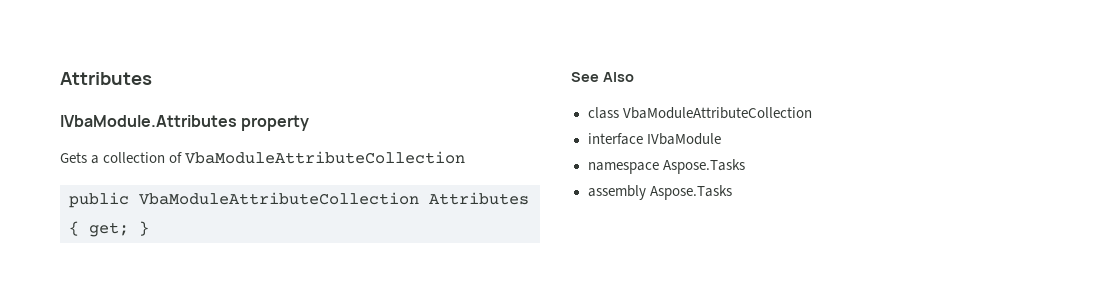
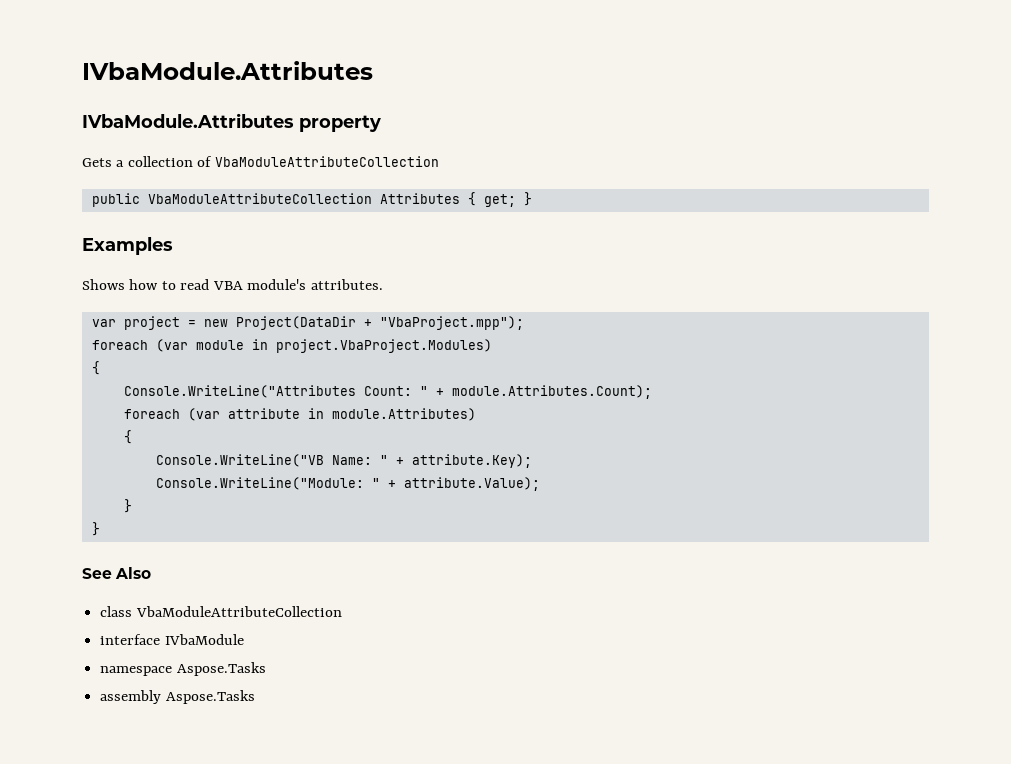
[60,72,152,85] Attributes -> [82,61,373,80] IVbaModule.Attributes
(149, 228) none -> [82,237,173,255] [82,279,383,290] [91,316,524,330] [91,339,492,353] [91,361,100,375] [123,385,652,399] [123,408,476,421] [123,430,132,444] [155,454,532,468] [155,477,540,491] [123,499,132,513] [91,522,100,536] // Examples // Shows how to read VBA module's attributes. // var project = new Project(DataDir + "VbaProject.mpp"); // foreach (var module in project.VbaProject.Modules) // { // Console.WriteLine("Attributes Count: " + module.Attributes.Count); // foreach (var attribute in module.Attributes) // { // Console.WriteLine("VB Name: " + attribute.Key); // Console.WriteLine("Module: " + attribute.Value); // } // }

